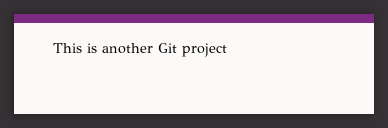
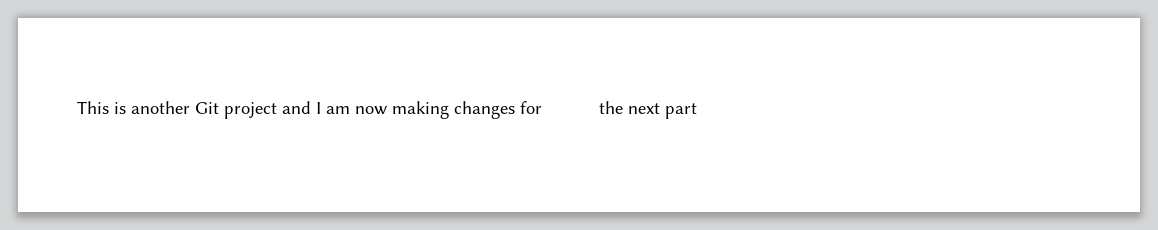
(227, 50) none -> [282,101,697,119] and I am now making changes for the next part

